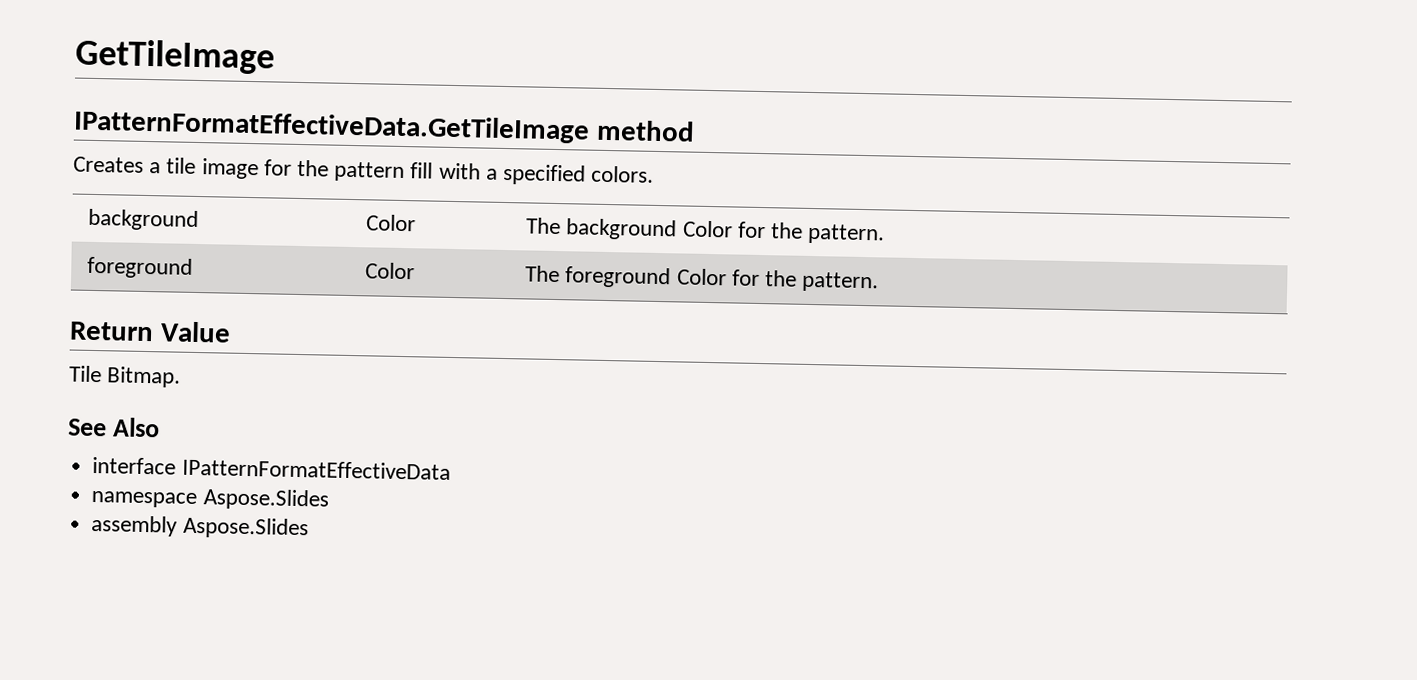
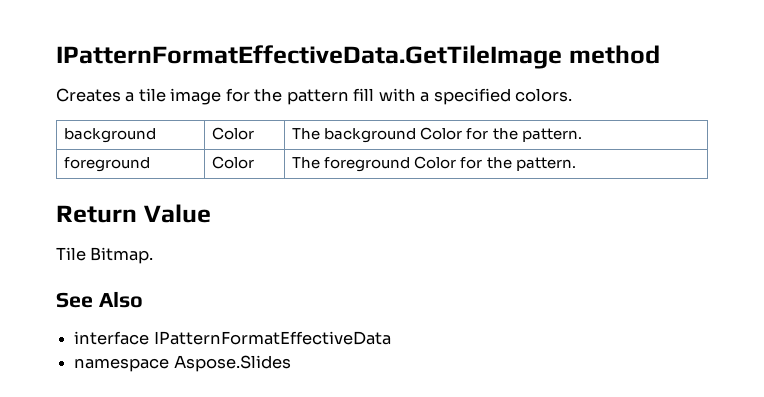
[75,38,275,75] GetTileImage // -> (56, 57) none
[91,514,309,540] // assembly Aspose.Slides -> (291, 363) none

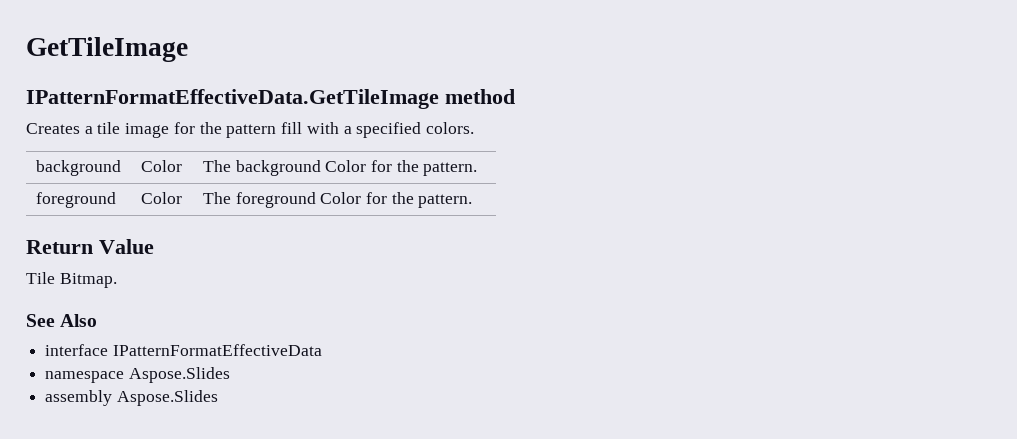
(56, 57) none -> [26,37,188,62] GetTileImage //
(291, 363) none -> [45,390,218,406] // assembly Aspose.Slides

